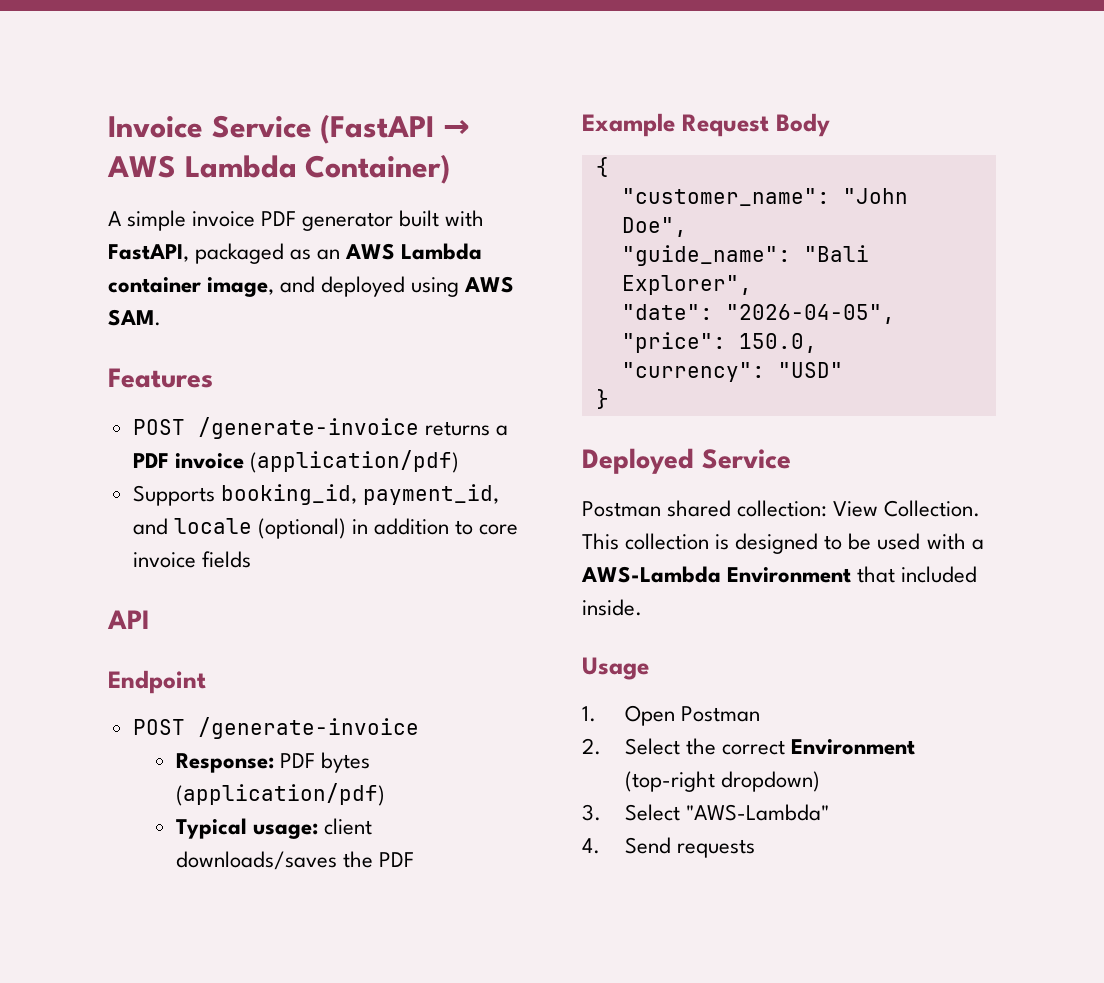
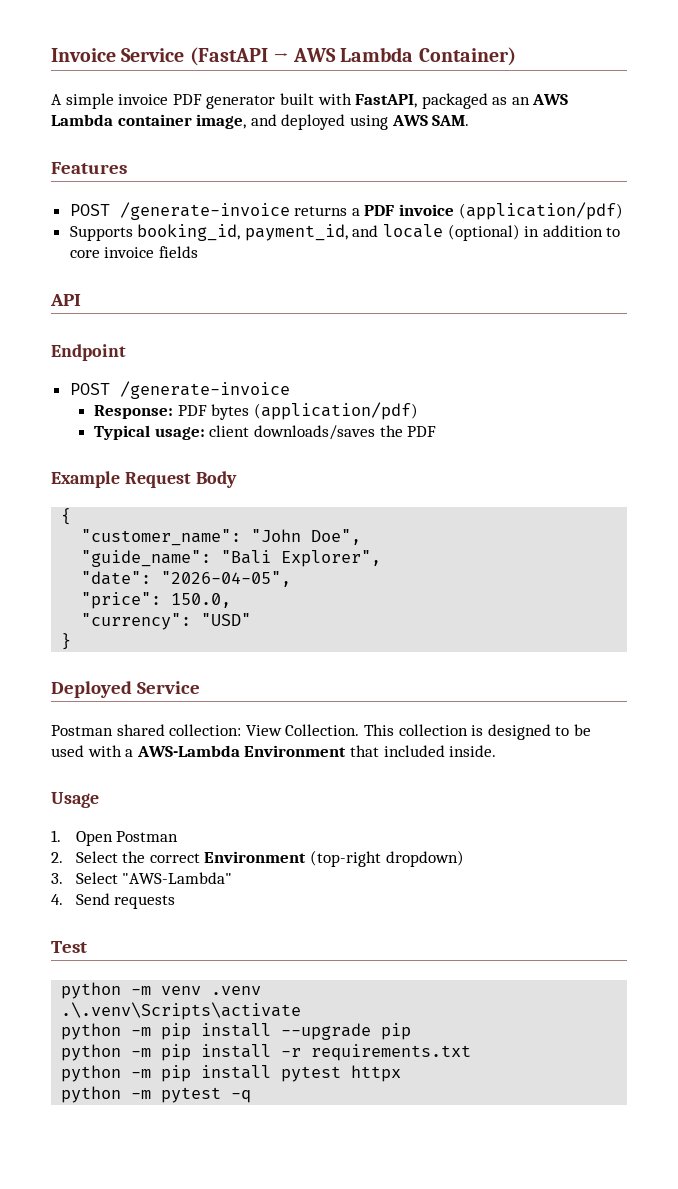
(756, 848) none -> [51,941,87,953] [61,982,262,999] [61,1002,302,1020] [61,1023,412,1040] [61,1044,472,1061] [61,1065,402,1082] [61,1086,252,1103] // Test // python -m venv .venv // .\.venv\Scripts\activate // python -m pip install --upgrade pip // python -m pip install -r requirements.txt // python -m pip install pytest httpx // python -m pytest -q

